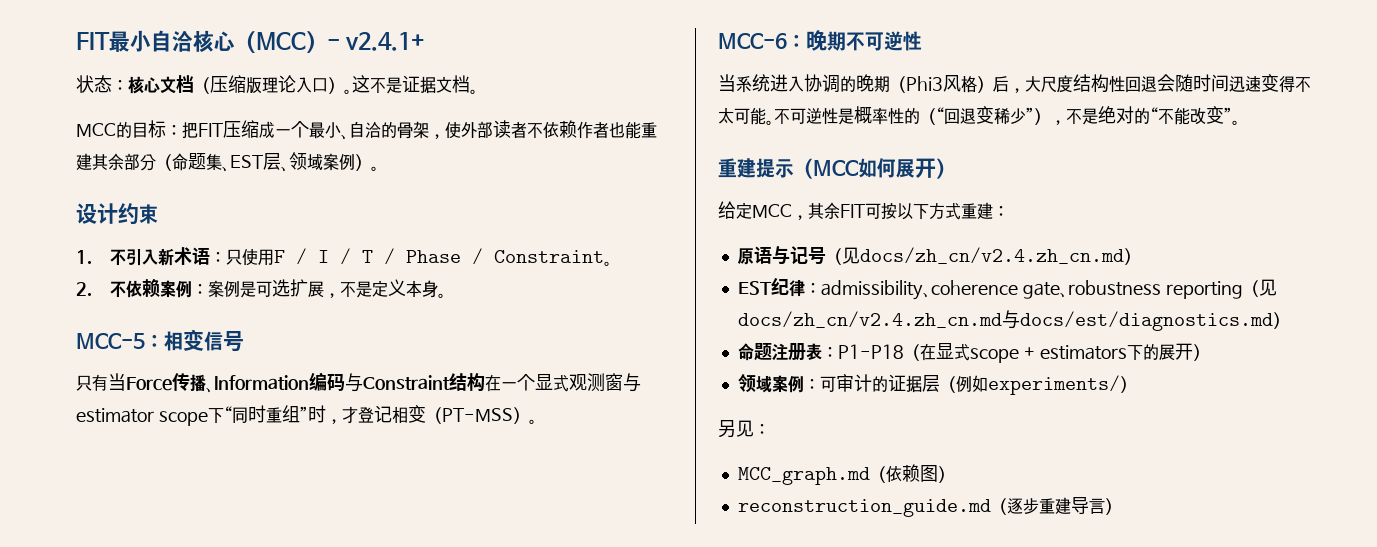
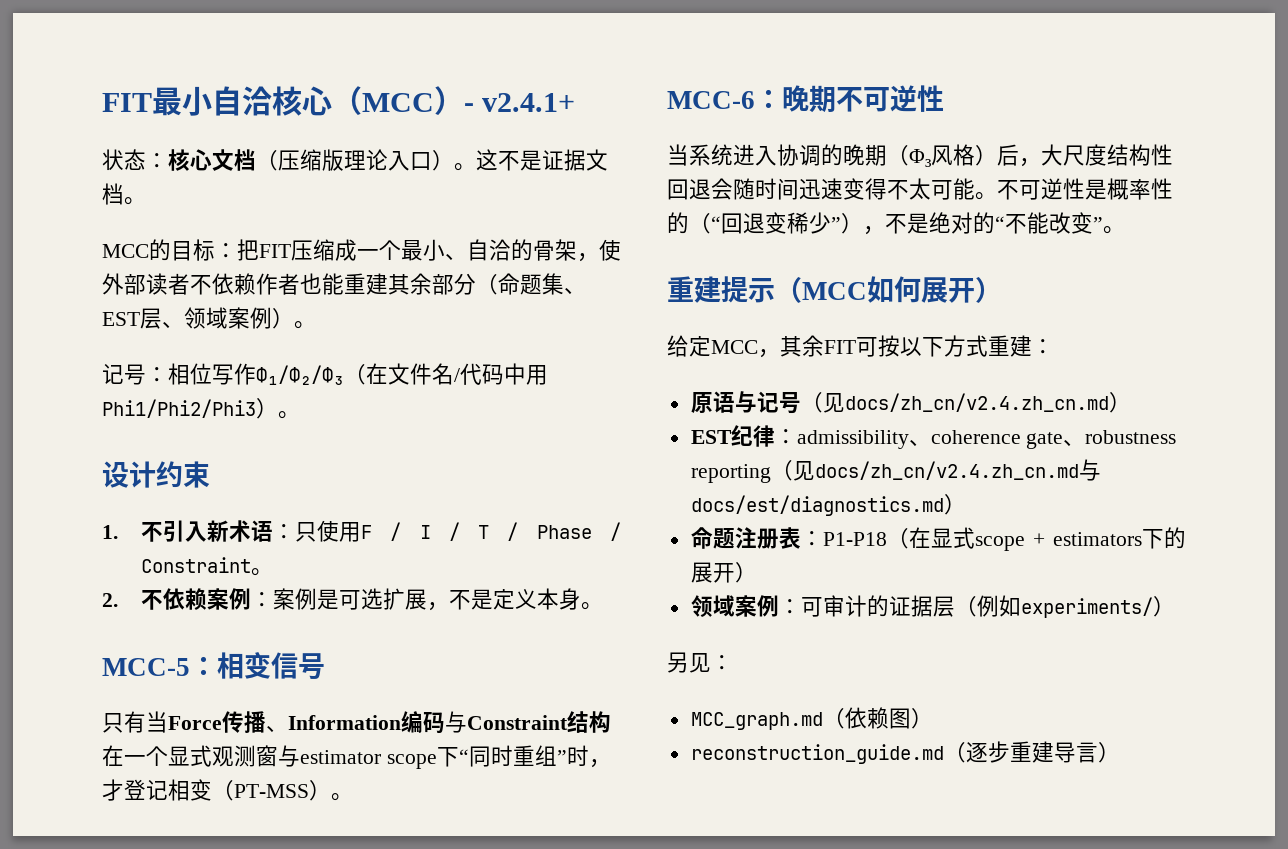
(379, 168) none -> [102,363,548,385] [102,398,300,419] // 记号：相位写作Φ₁/Φ₂/Φ₃（在文件名/代码中用Phi1/Phi2/Phi3）。
[906,76,943,91] Phi3 -> [909,149,932,167] Φ₃

